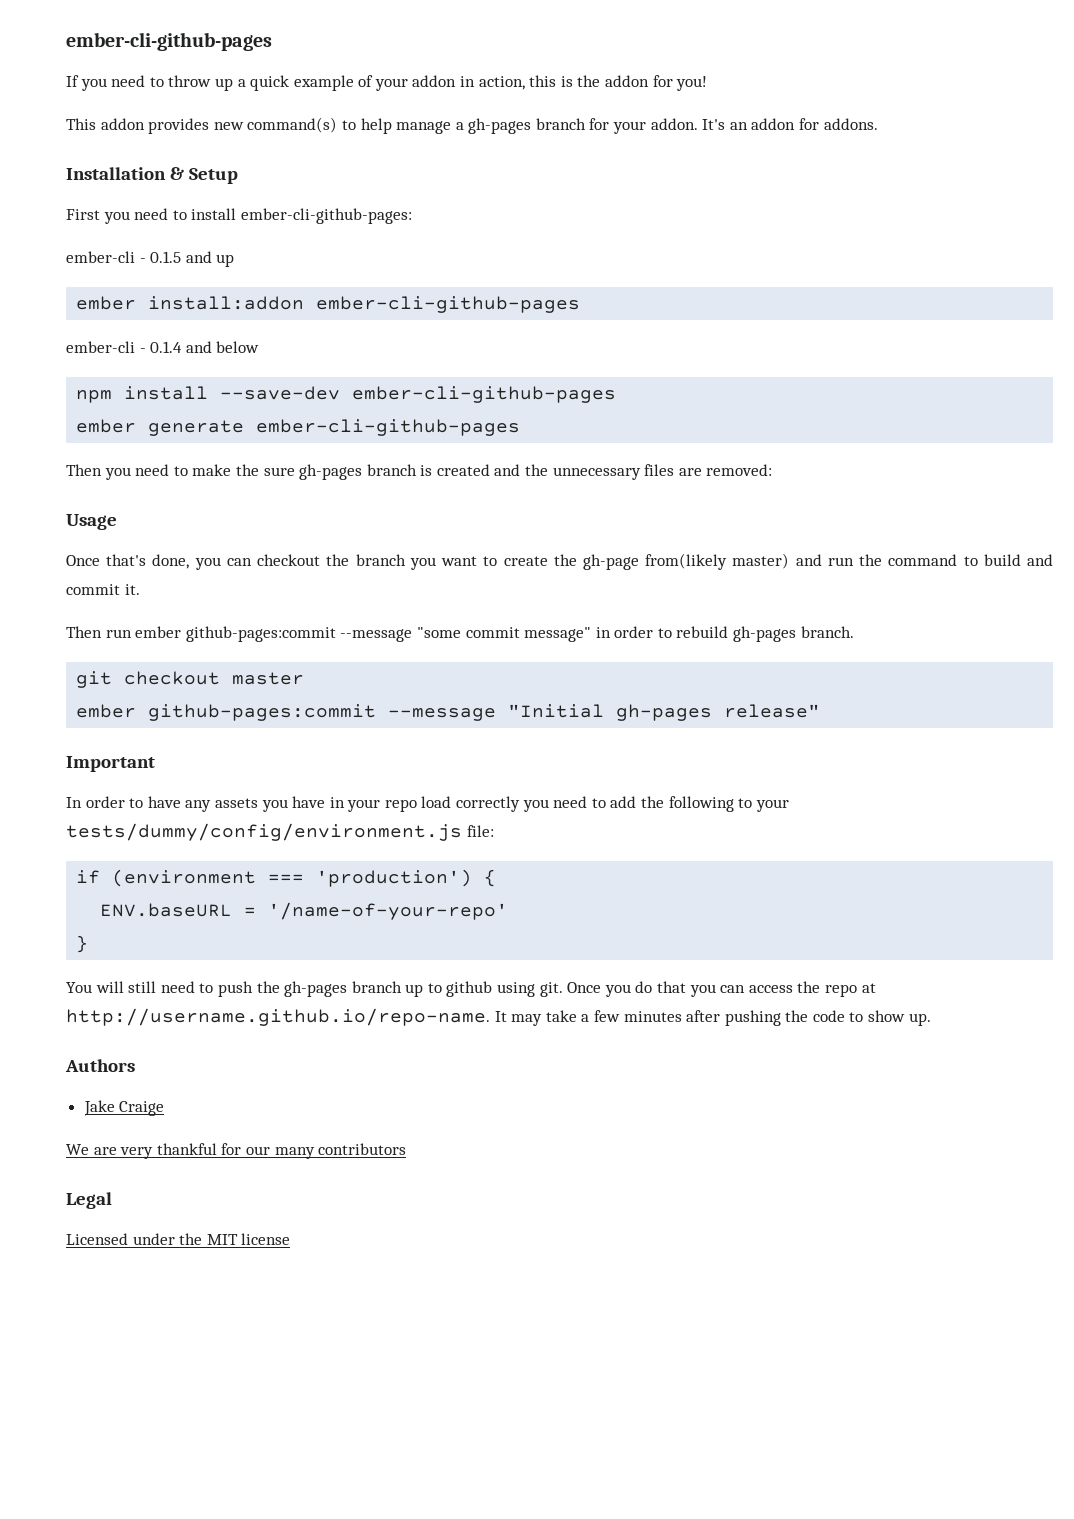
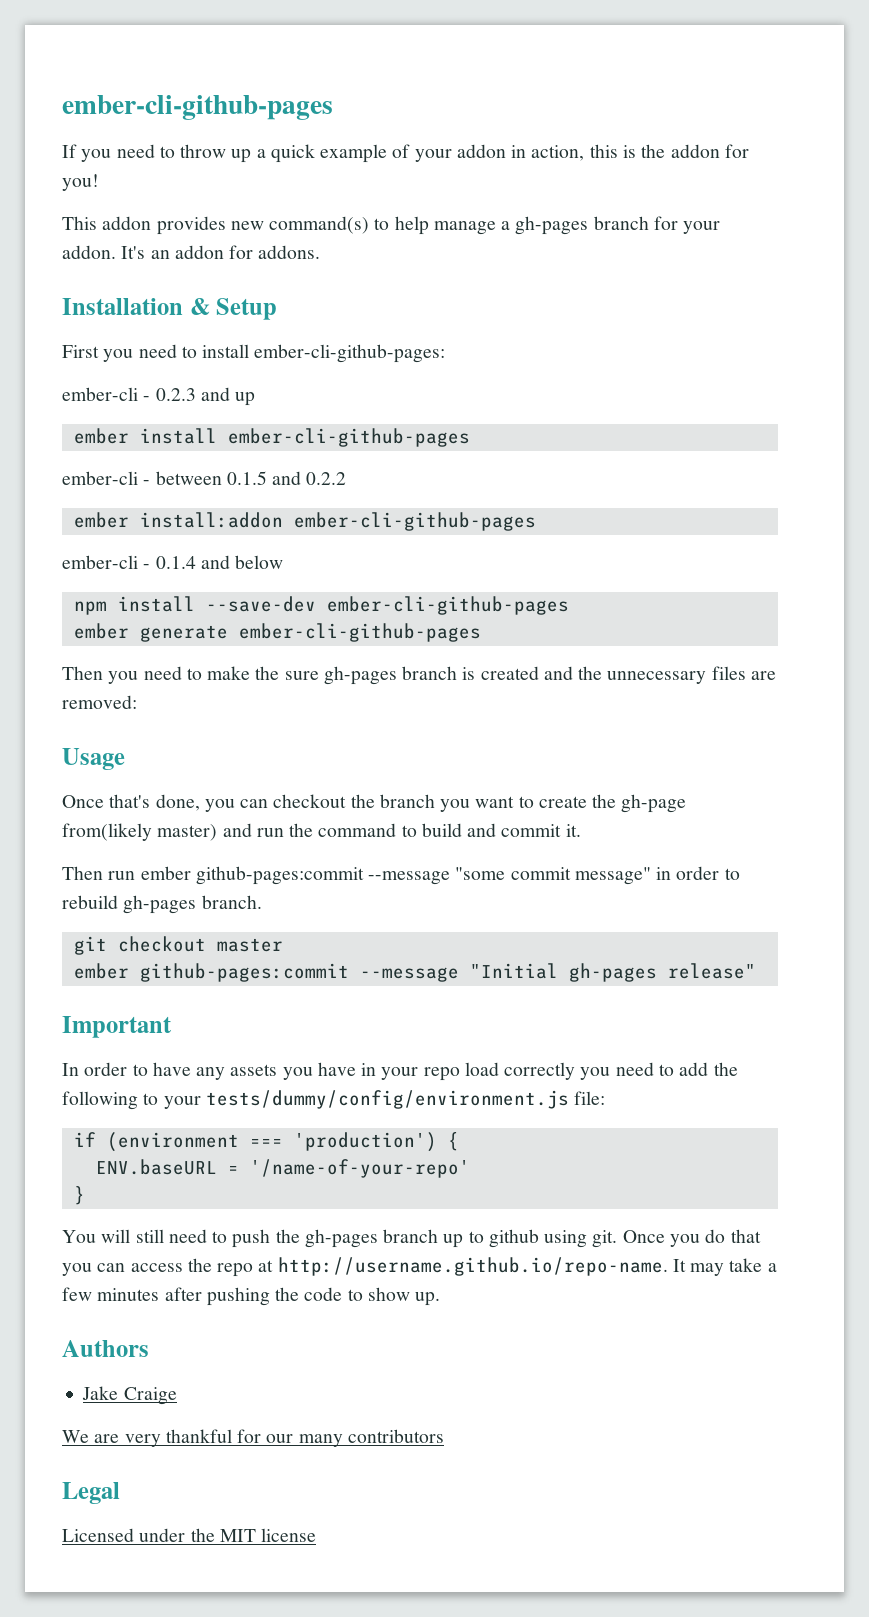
(146, 260) none -> [155,387,256,406] [73,428,470,447] [62,471,222,485] 0.2.3 and up // ember install ember-cli-github-pages // ember-cli - between
[216,254,235,267] up -> [306,472,347,485] 0.2.2

